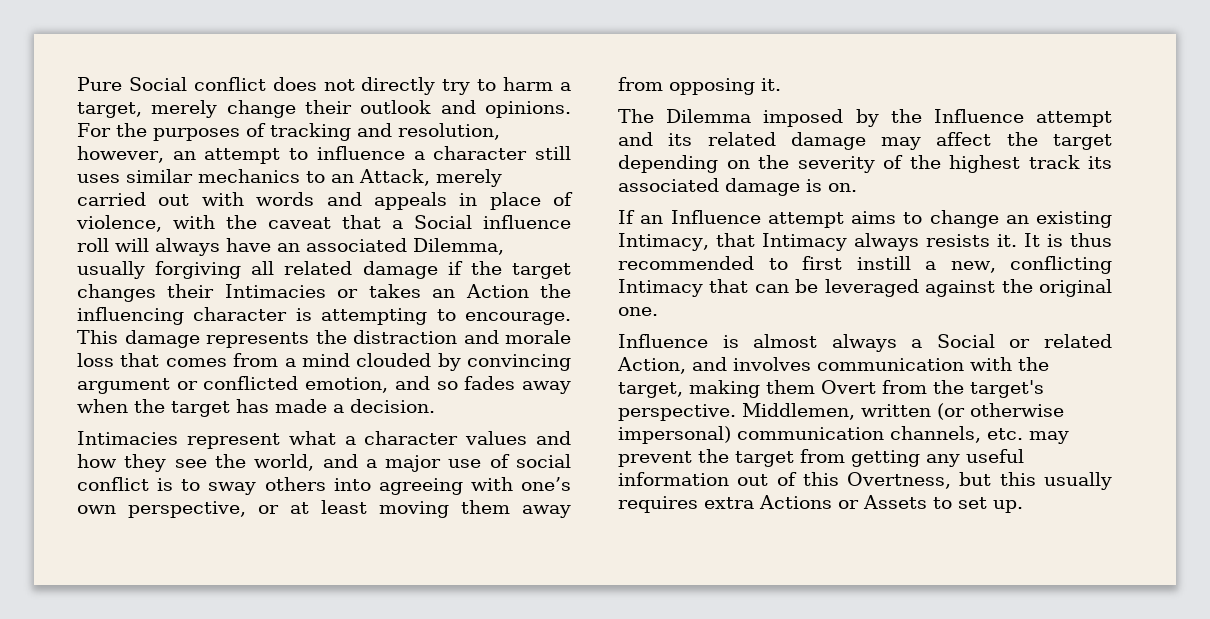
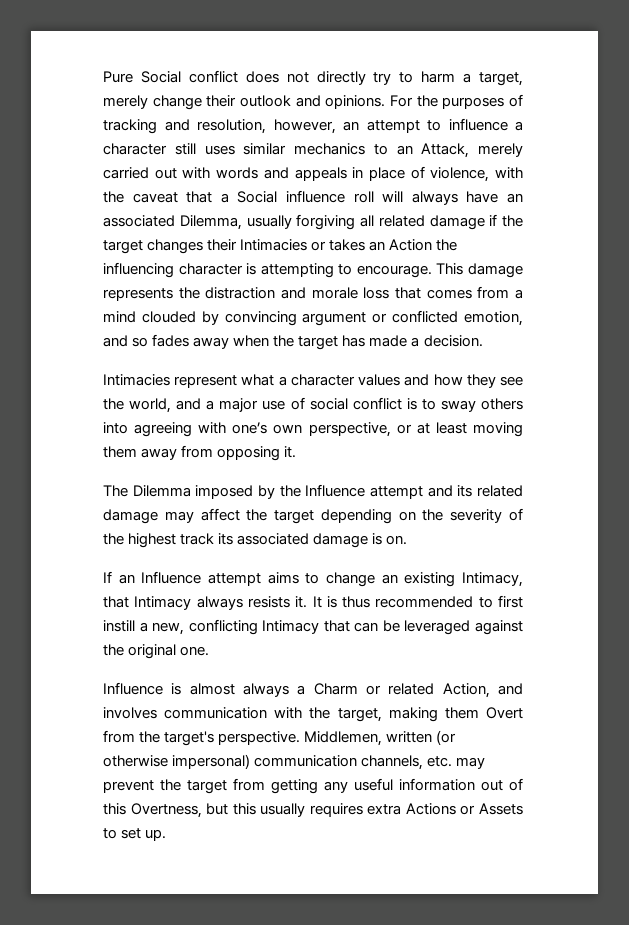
[936,334,995,348] Social -> [313,683,358,695] Charm

